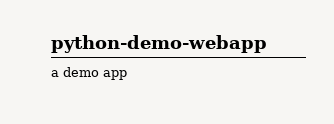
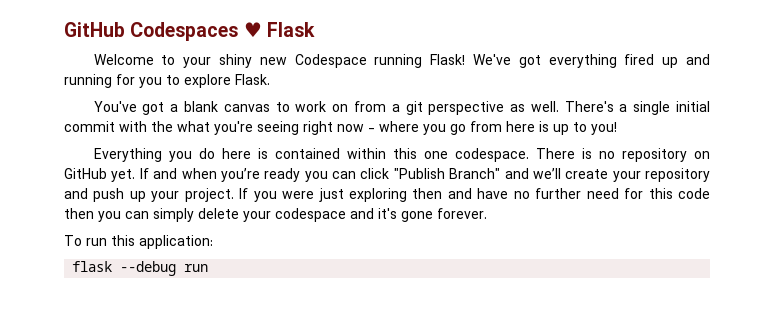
[51,35,267,53] [51,67,127,80] python-demo-webapp // a demo app -> [64,22,315,41] [93,54,711,68] [64,74,270,88] [93,101,710,115] [64,121,617,135] [93,148,710,162] [64,168,710,182] [64,188,711,202] [64,208,487,222] [64,235,213,249] [72,261,209,276] GitHub Codespaces ♥ Flask // Welcome to your shiny new Codespace running Flask! We've got everything fired up and running for you to explore Flask. // You've got a blank canvas to work on from a git perspective as well. There's a single initial commit with the what you're seeing right now - where you go from here is up to you! // Everything you do here is contained within this one codespace. There is no repository on GitHub yet. If and when you’re ready you can click "Publish Branch" and we’ll create your repository and push up your project. If you were just exploring then and have no further need for this code then you can simply delete your codespace and it's gone forever. // To run this application: // flask --debug run

